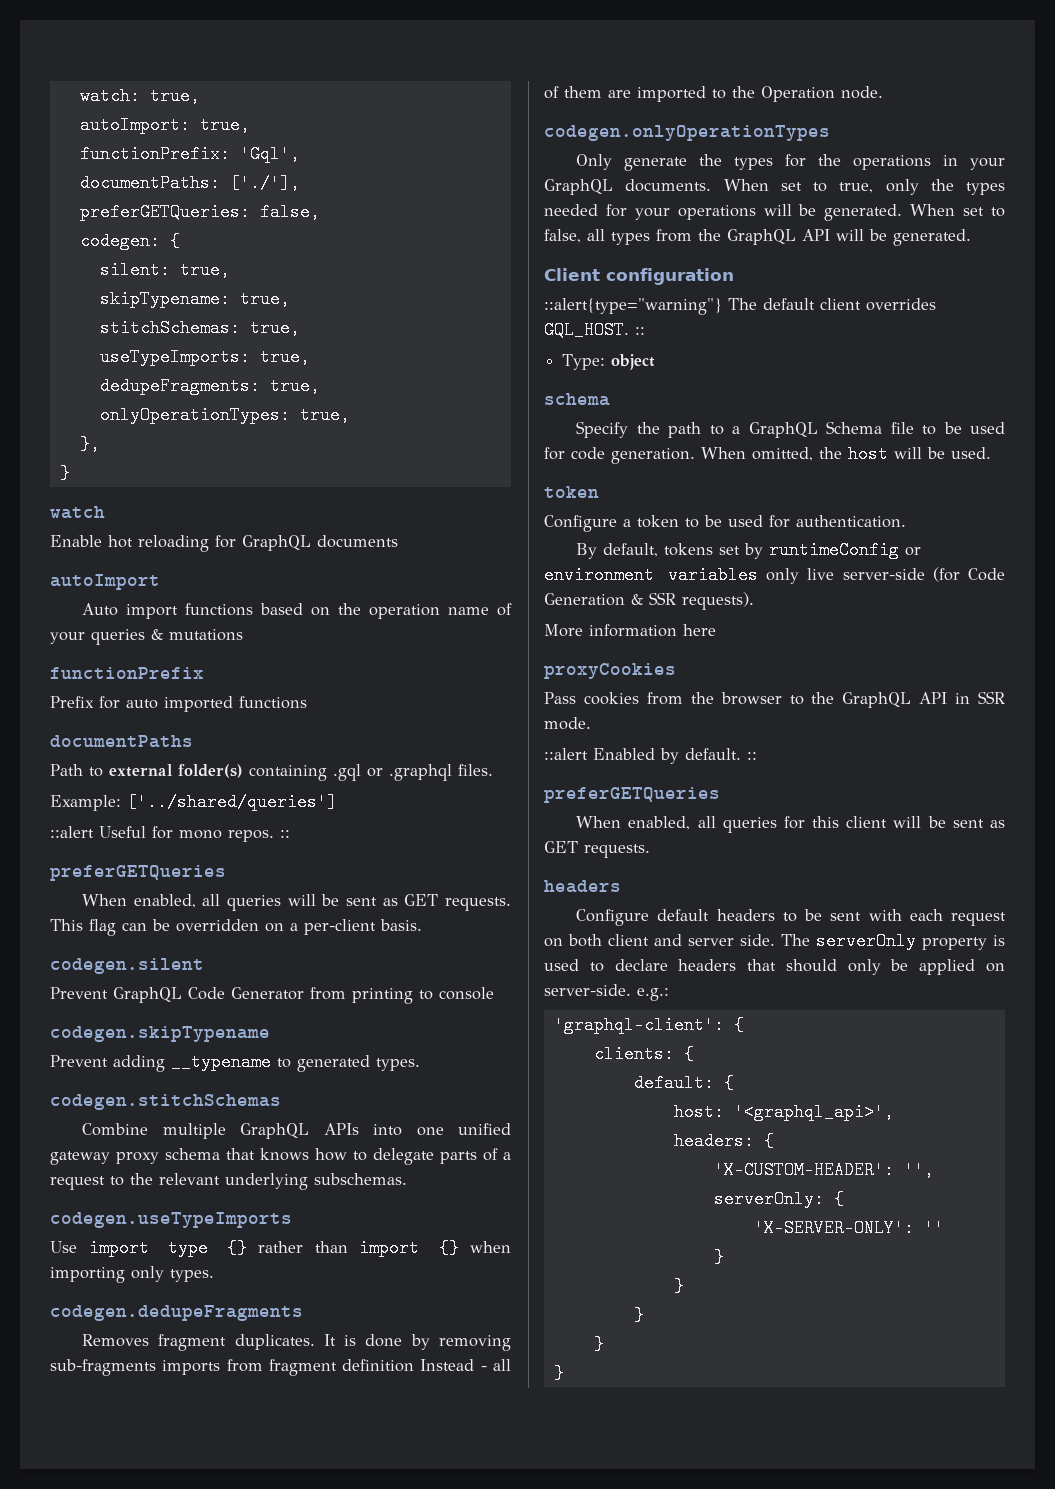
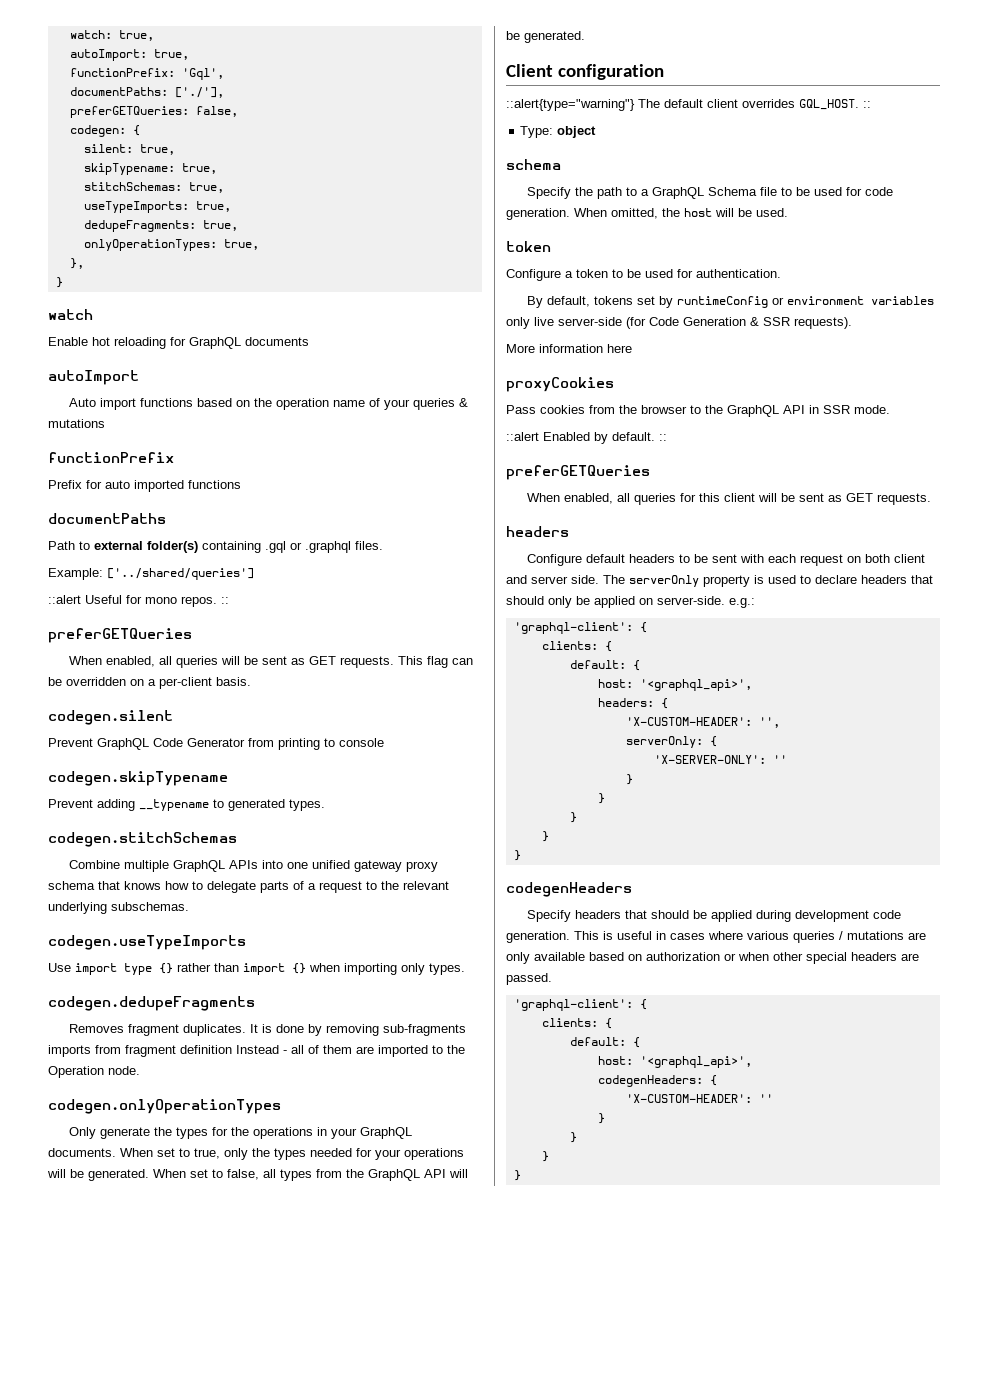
(564, 1373) none -> [506,882,632,897] [527,910,902,922] [506,931,926,943] [506,952,919,964] [506,973,552,985] [513,999,647,1011] [541,1018,612,1029] [569,1037,640,1048] [597,1056,752,1068] [597,1075,717,1087] [625,1094,773,1103] [597,1113,605,1124] [569,1132,577,1143] [541,1151,549,1162] [513,1170,521,1181] // codegenHeaders // Specify headers that should be applied during development code generation. This is useful in cases where various queries / mutations are only available based on authorization or when other special headers are passed. // 'graphql-client': { // clients: { // default: { // host: '<graphql_api>', // codegenHeaders: { // 'X-CUSTOM-HEADER': '' // } // } // } // }

